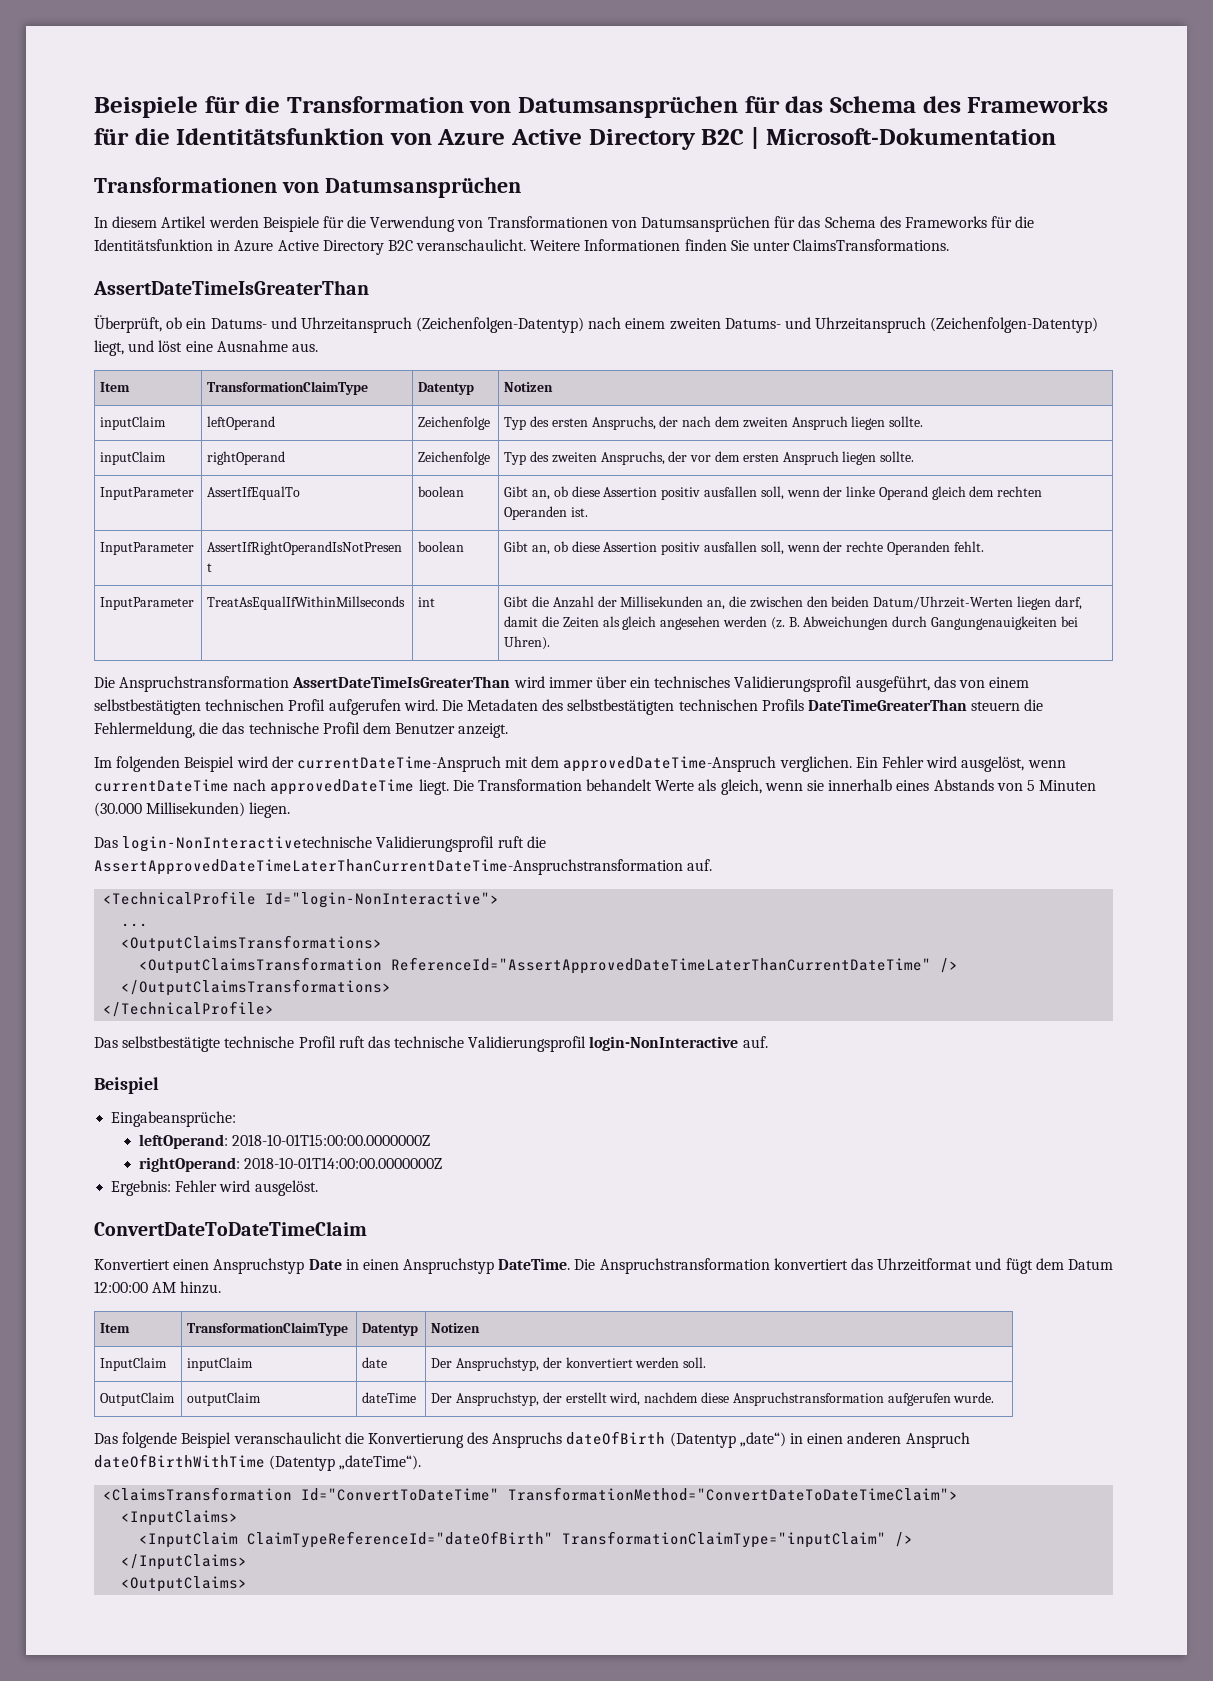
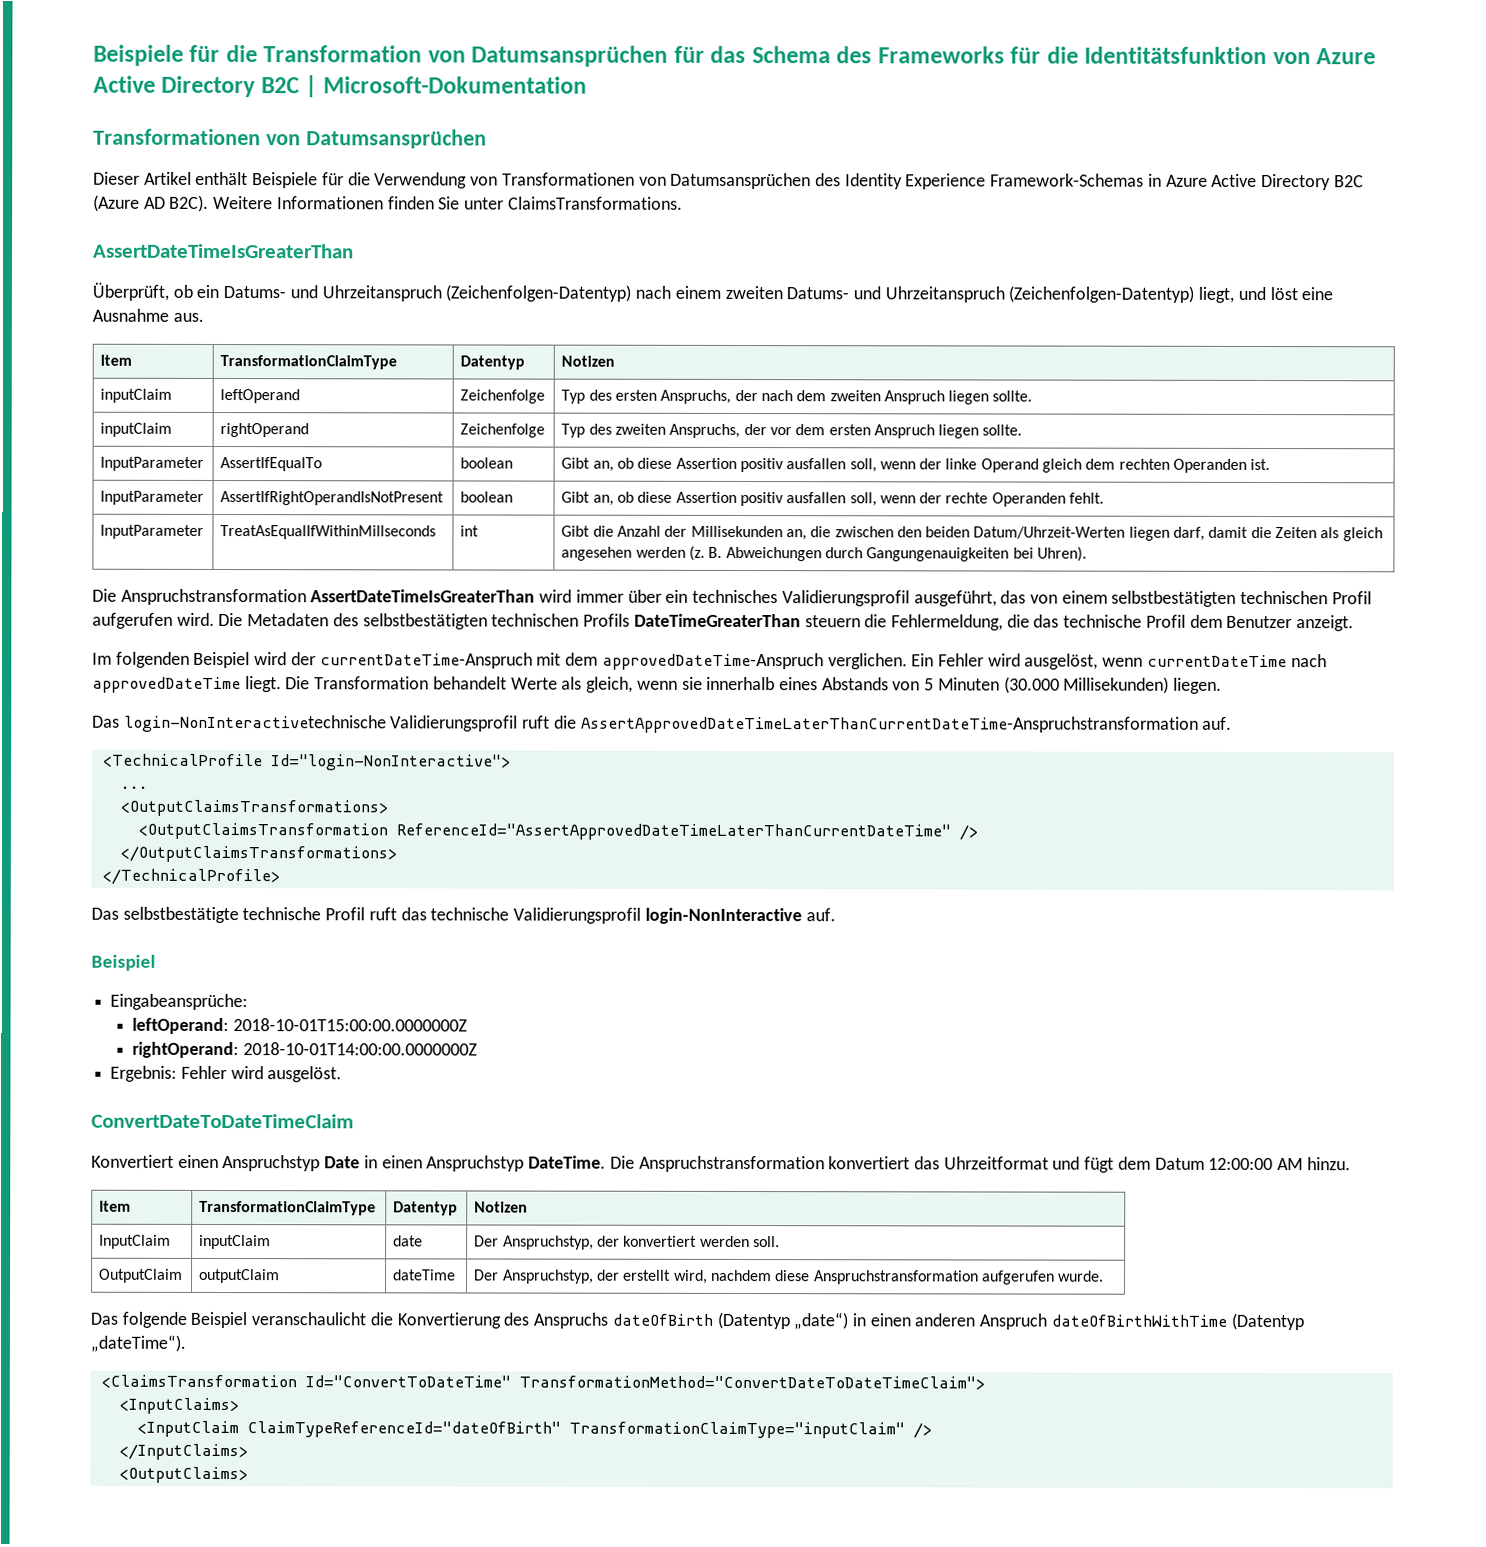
[94,216,259,228] In diesem Artikel werden -> [93,171,249,186] Dieser Artikel enthält
[774,216,1035,228] [94,239,213,251] für das Schema des Frameworks für die Identitätsfunktion -> [814,173,1145,190] des Identity Experience Framework-Schemas
[416,239,527,251] veranschaulicht. -> [93,194,210,212] (Azure AD B2C).

